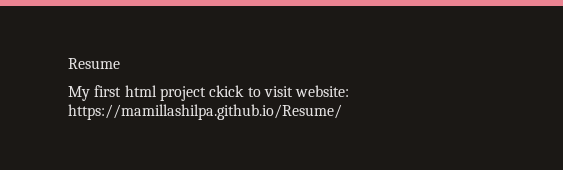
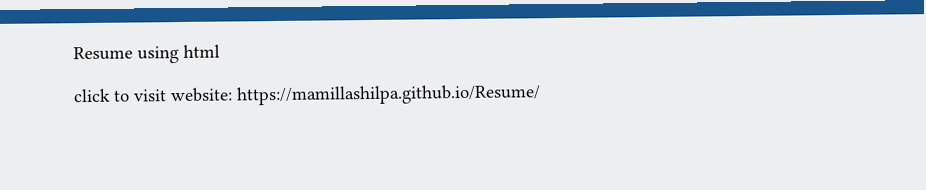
[68,85,245,101] // My first html project ckick -> [137,44,220,64] [73,88,111,103] using html // click

